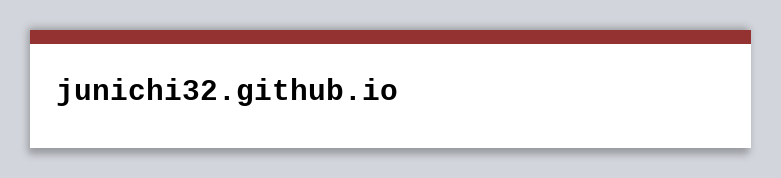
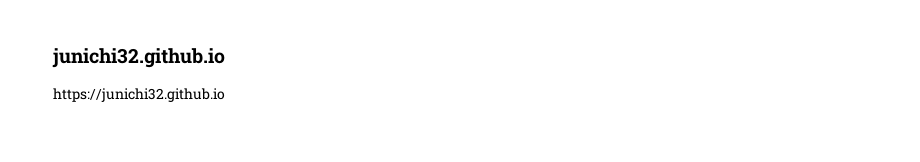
(398, 92) none -> [53,88,225,102] // https://junichi32.github.io

